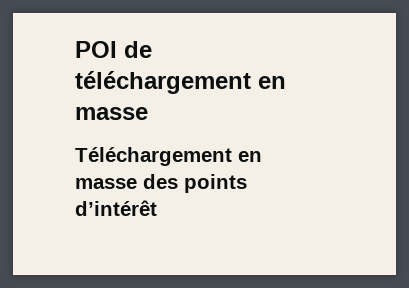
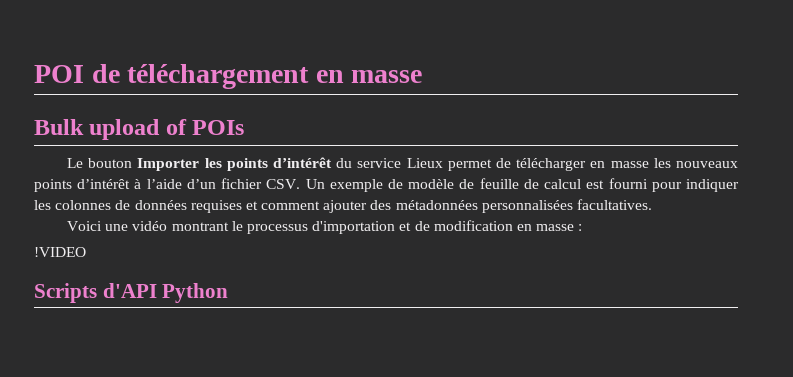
[75,147,262,166] [75,174,247,193] [75,200,157,216] Téléchargement en masse des points d’intérêt -> [34,119,245,140] [67,157,738,171] [34,178,739,192] [34,199,653,213] [67,220,583,234] [34,247,86,257] [34,283,229,303] Bulk upload of POIs // Le bouton Importer les points d’intérêt du service Lieux permet de télécharger en masse les nouveaux points d’intérêt à l’aide d’un fichier CSV. Un exemple de modèle de feuille de calcul est fourni pour indiquer les colonnes de données requises et comment ajouter des métadonnées personnalisées facultatives. // Voici une vidéo montrant le processus d'importation et de modification en masse : // !VIDEO // Scripts d'API Python

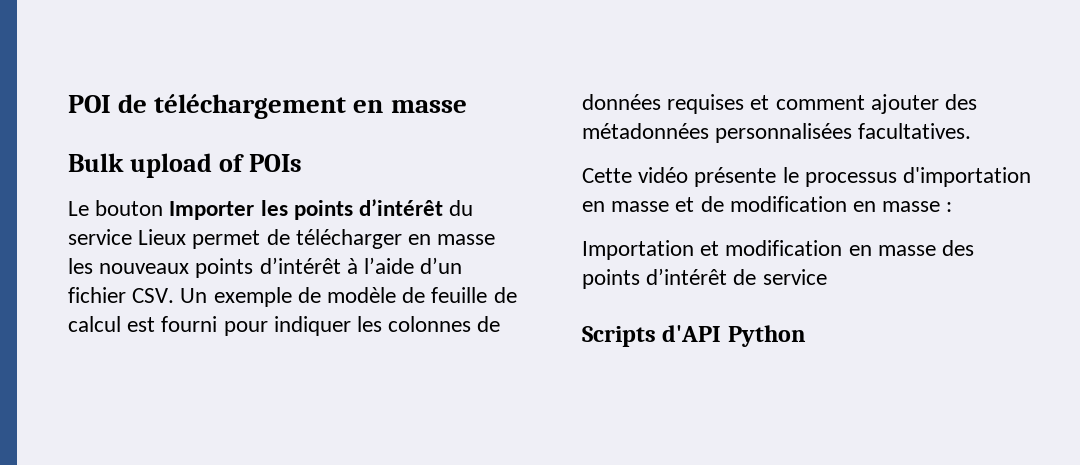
[67,221,229,231] Voici une vidéo montrant -> [582,167,777,187] Cette vidéo présente
(396, 227) none -> [582,201,670,212] en masse
[34,247,86,257] !VIDEO -> [582,240,975,260] [582,268,827,289] Importation et modification en masse des points d’intérêt de service

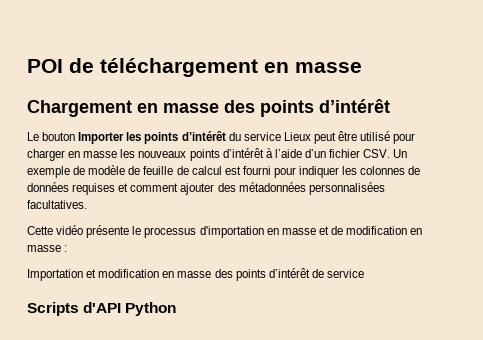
[68,153,302,178] Bulk upload of POIs -> [27,99,390,117] Chargement en masse des points d’intérêt
[192,229,402,249] permet de télécharger -> [313,131,416,144] [27,149,65,161] peut être utilisé pour charger

